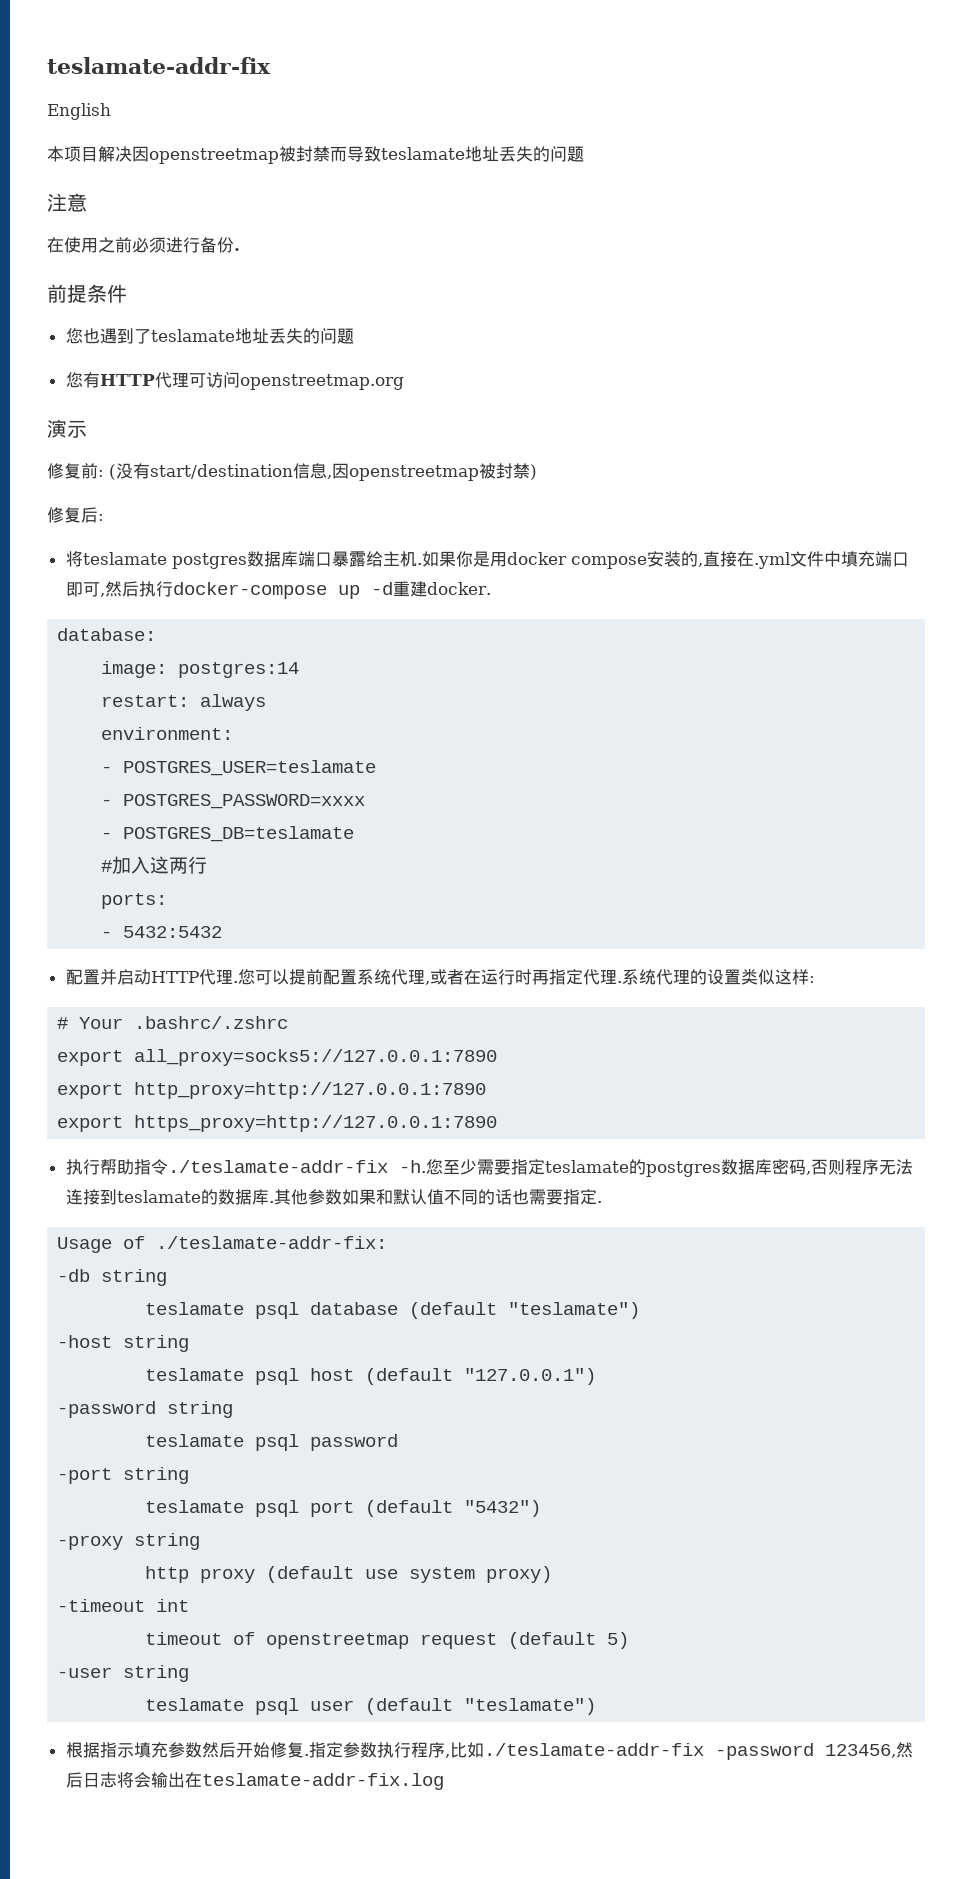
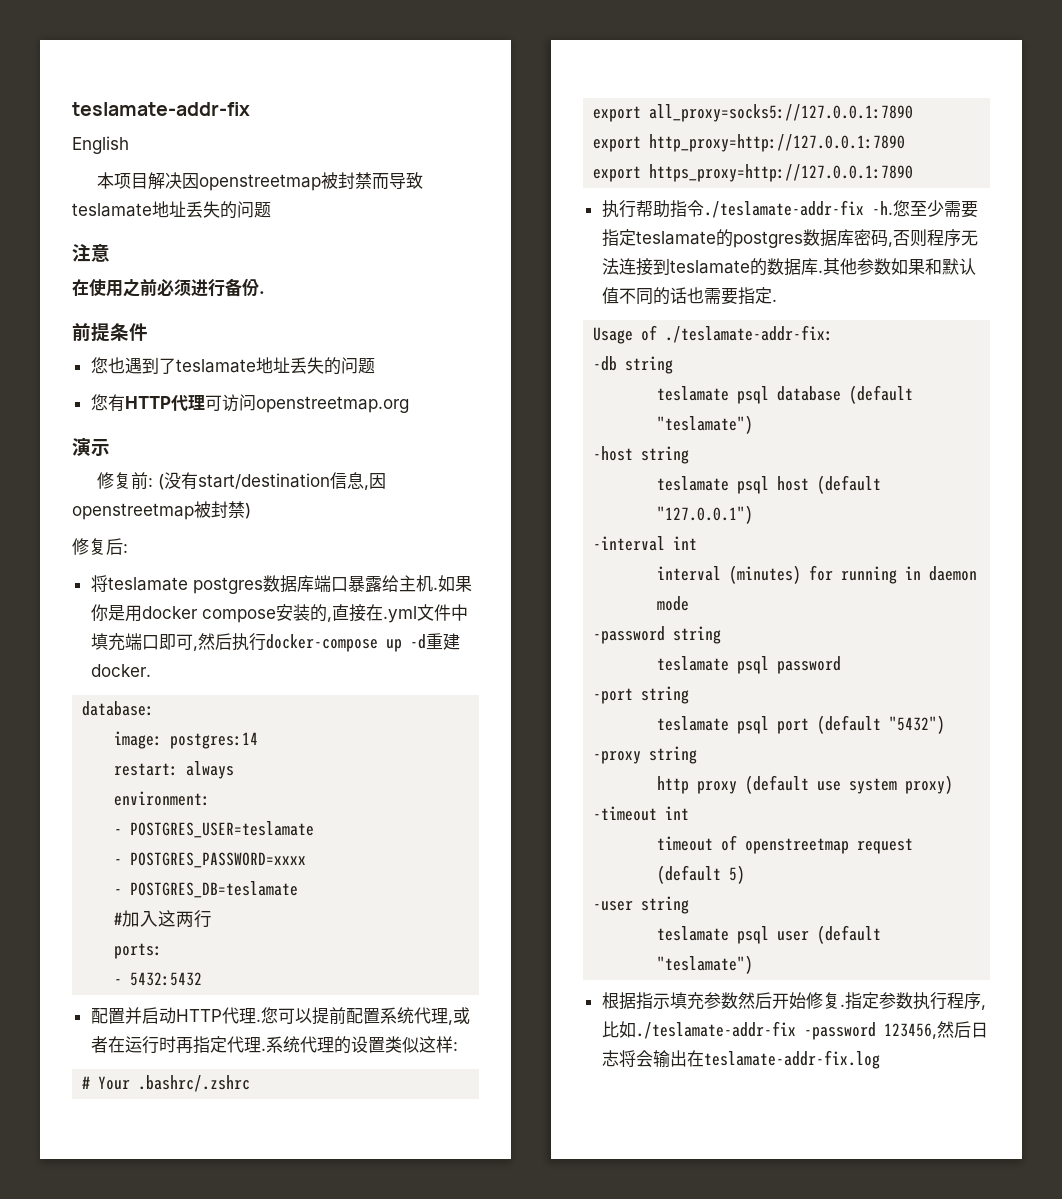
(597, 1376) none -> [593,536,698,551] [657,565,978,584] [657,596,690,611] // -interval int // interval (minutes) for running in daemon mode

